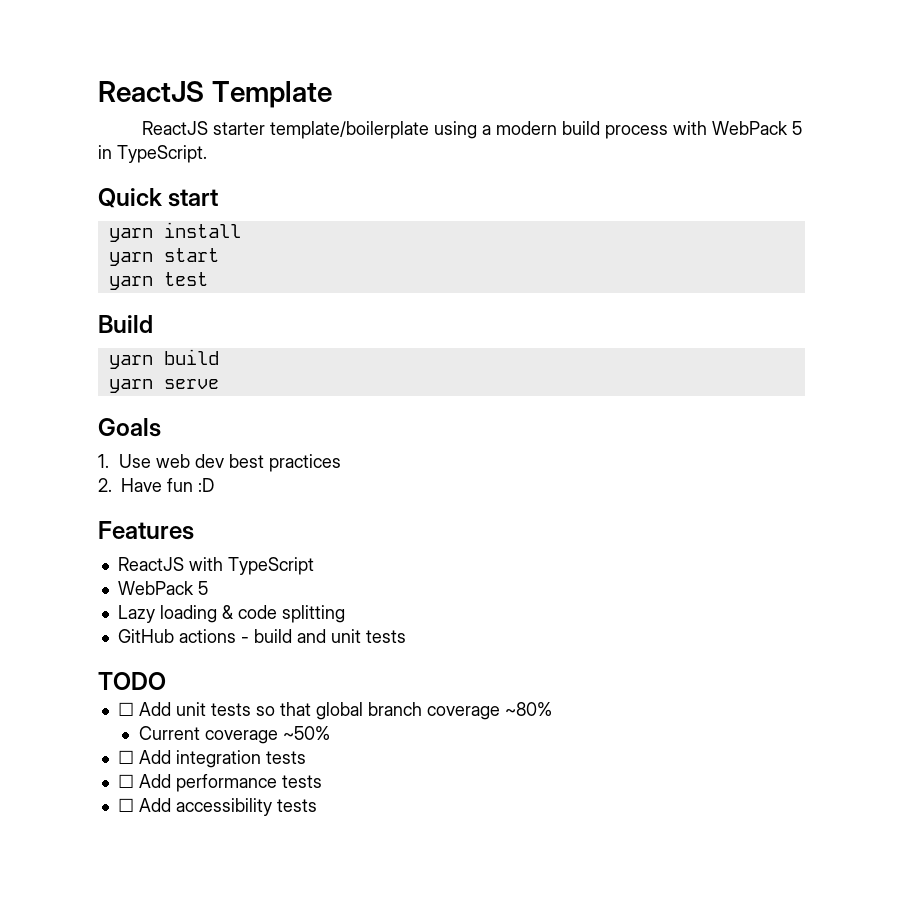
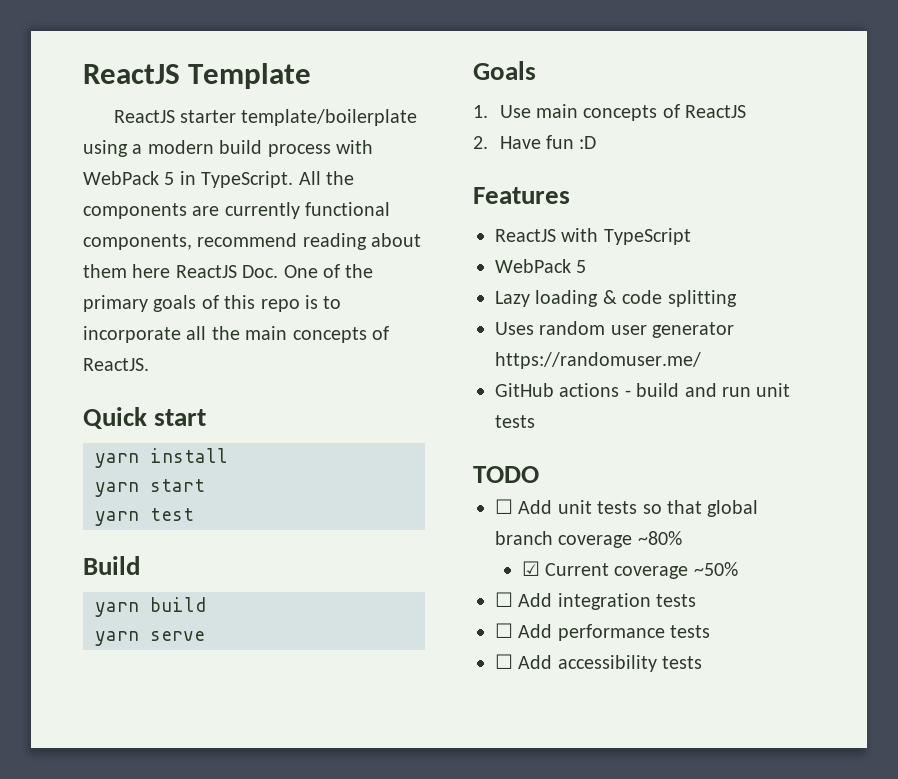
(207, 154) none -> [298,171,354,185] [83,202,391,219] [83,233,422,250] [83,264,374,278] [83,295,342,312] [83,326,389,343] [83,358,149,371] All the components are currently functional components, recommend reading about them here ReactJS Doc. One of the primary goals of this repo is to incorporate all the main concepts of ReactJS.
[155,454,341,472] web dev best practices -> [535,104,747,121] main concepts of ReactJS
(345, 614) none -> [495,321,735,338] [495,352,701,369] // Uses random user generator https://randomuser.me/
(326, 636) none -> [722,387,751,397] run
(552, 709) none -> [521,561,540,576] ☑

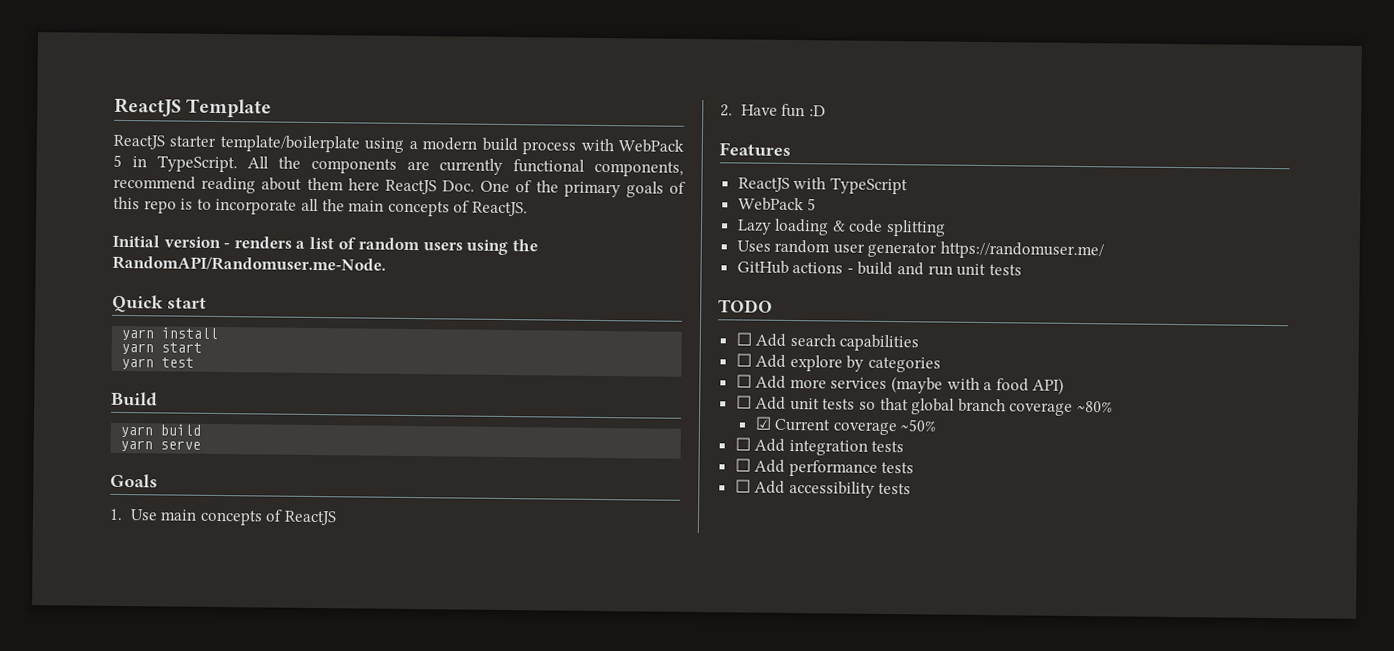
(149, 364) none -> [112,234,538,256] [112,255,386,272] // Initial version - renders a list of random users using the RandomAPI/Randomuser.me-Node.
(539, 474) none -> [735,332,920,352] [735,353,942,373] [735,374,1065,395] // ☐ Add search capabilities // ☐ Add explore by categories // ☐ Add more services (maybe with a food API)

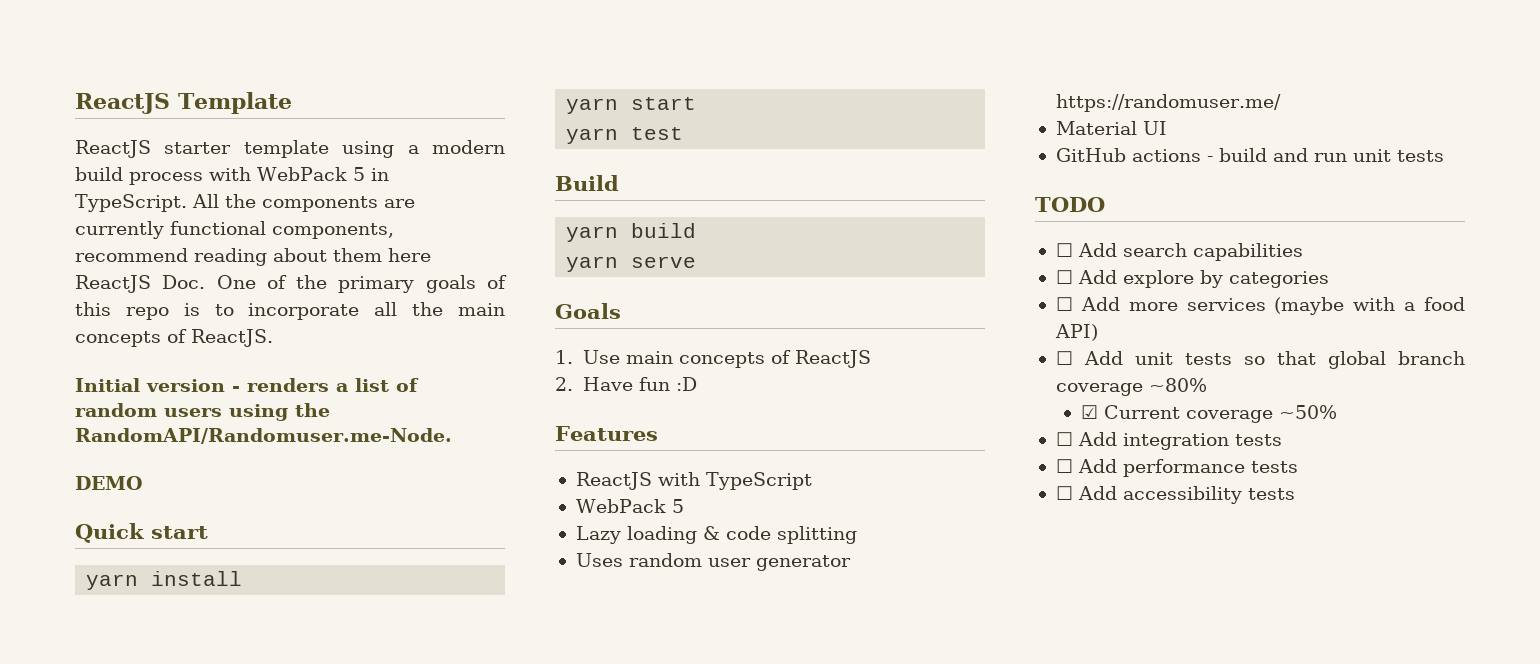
[219,134,360,153] template/boilerplate -> [243,140,329,158] template
(386, 263) none -> [75,476,143,490] // DEMO
(1105, 250) none -> [1055,121,1167,135] // Material UI

